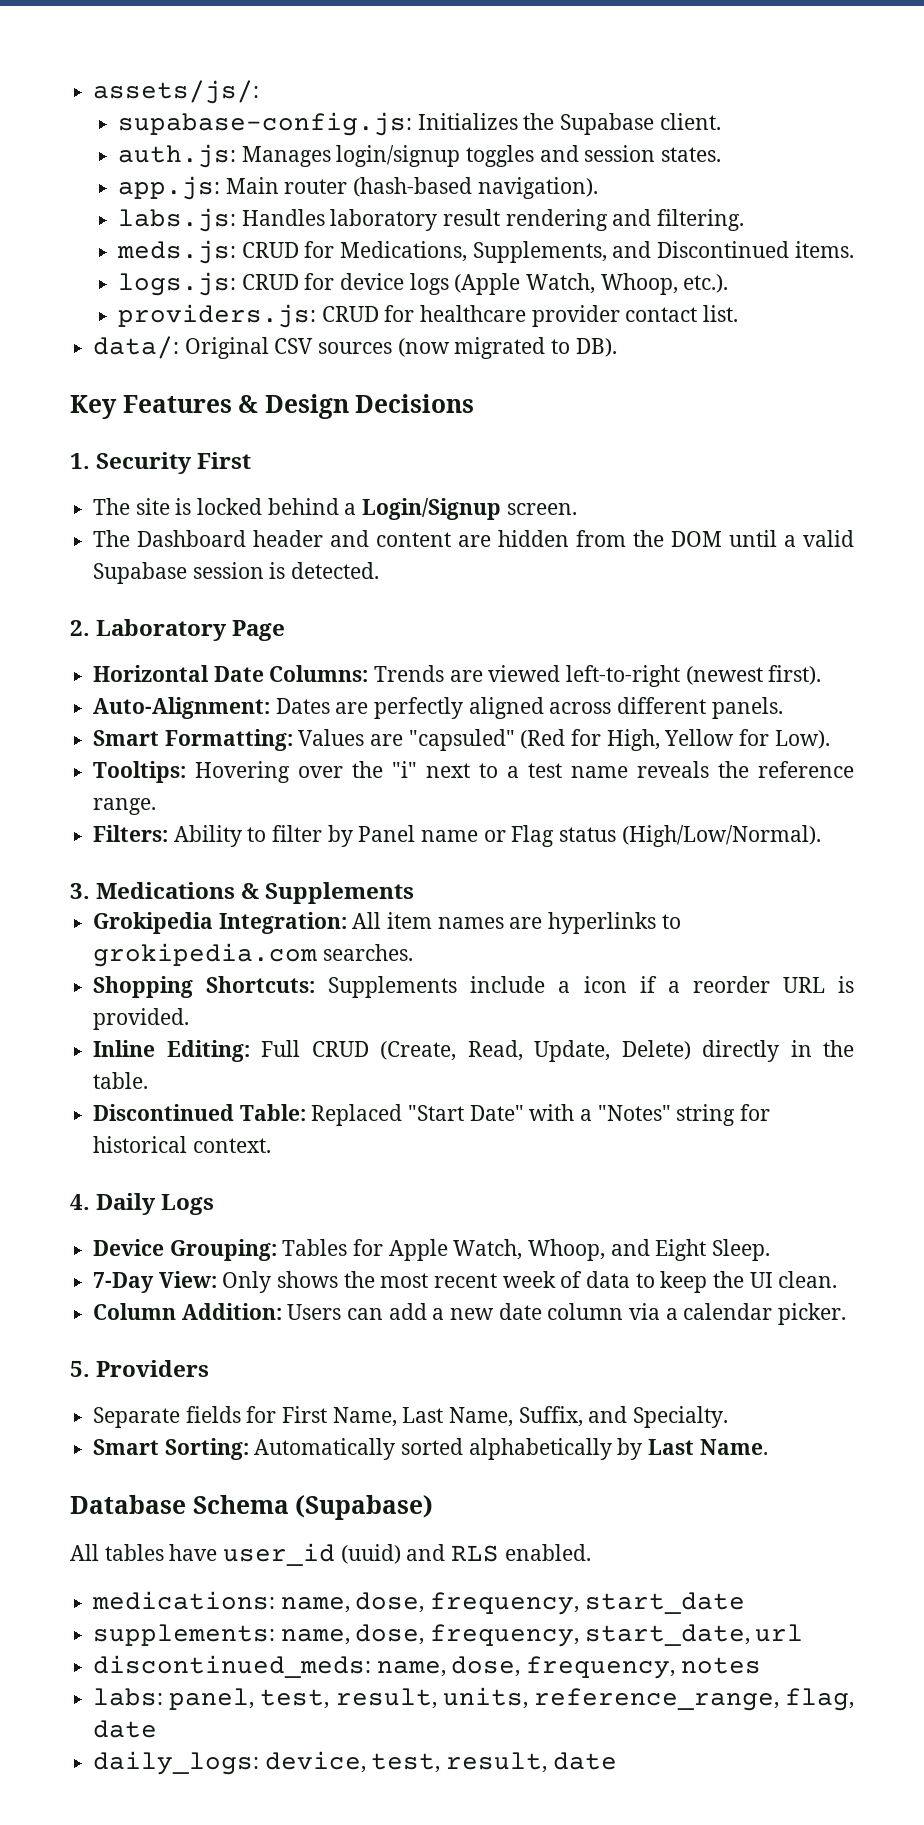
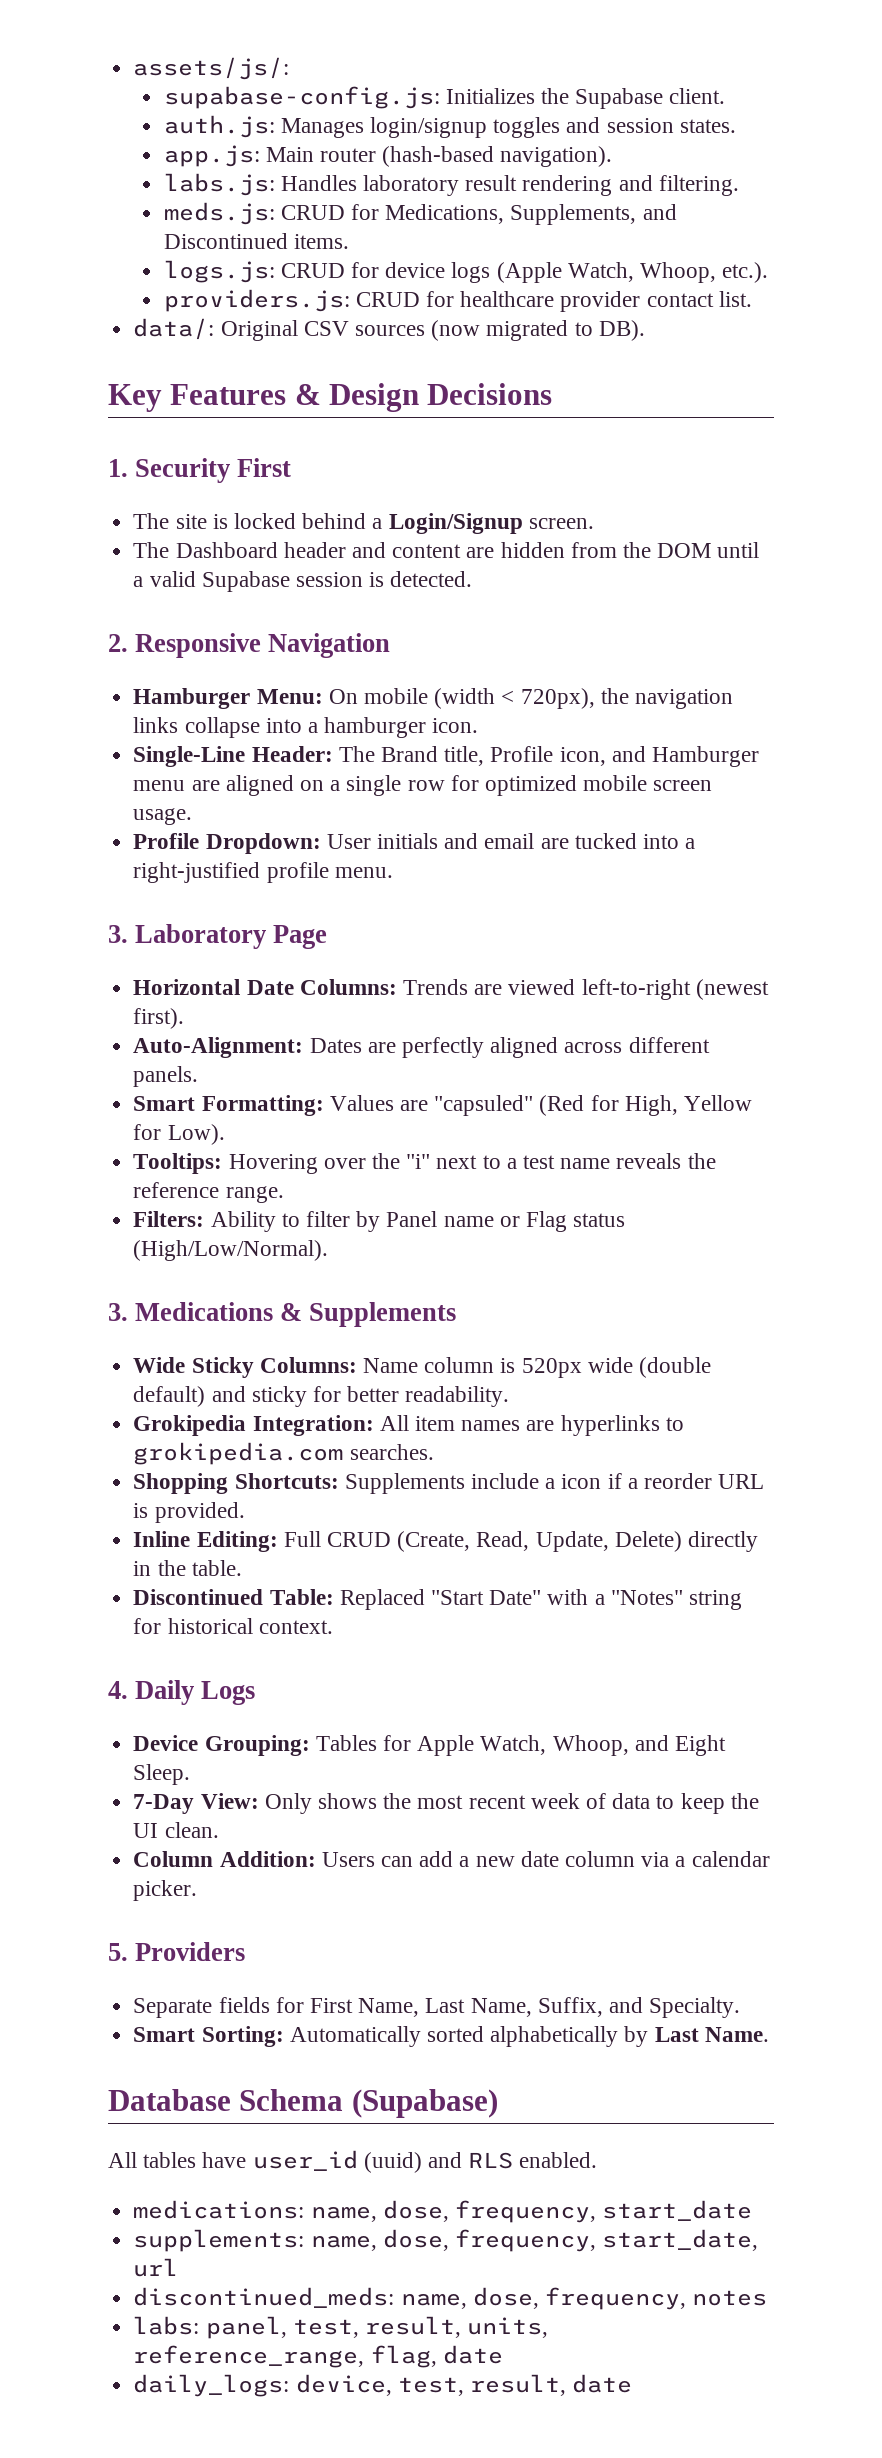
(90, 628) none -> [135,633,391,658] [133,688,733,709] [133,717,479,738] [133,746,759,767] [133,775,713,796] [133,808,193,825] [133,833,696,854] [133,862,393,883] [108,925,128,943] Responsive Navigation // Hamburger Menu: On mobile (width < 720px), the navigation links collapse into a hamburger icon. // Single-Line Header: The Brand title, Profile icon, and Hamburger menu are aligned on a single row for optimized mobile screen usage. // Profile Dropdown: User initials and email are tucked into a right-justified profile menu. // 3.
(415, 893) none -> [133,1357,711,1378] [133,1386,510,1407] // Wide Sticky Columns: Name column is 520px wide (double default) and sticky for better readability.

